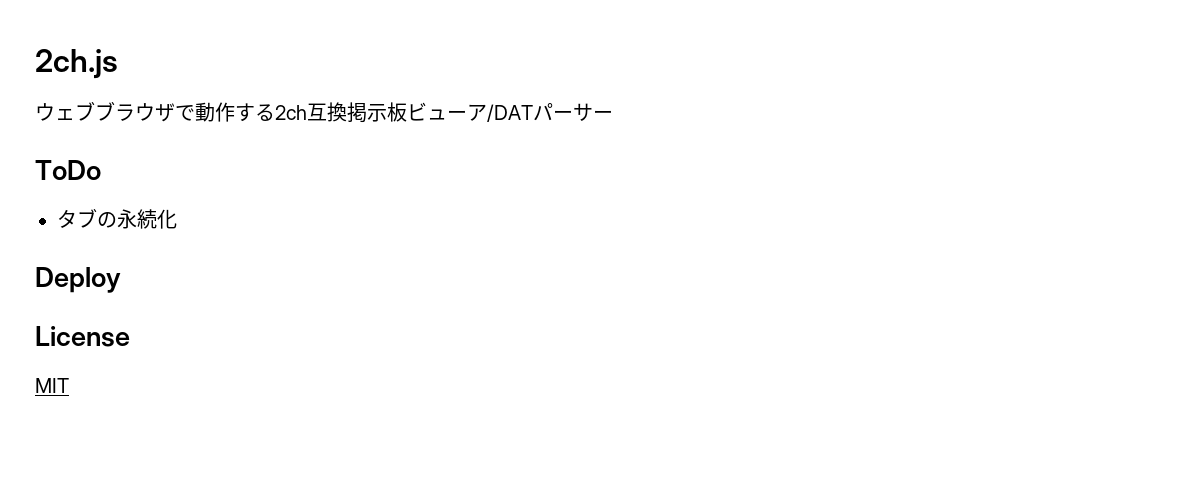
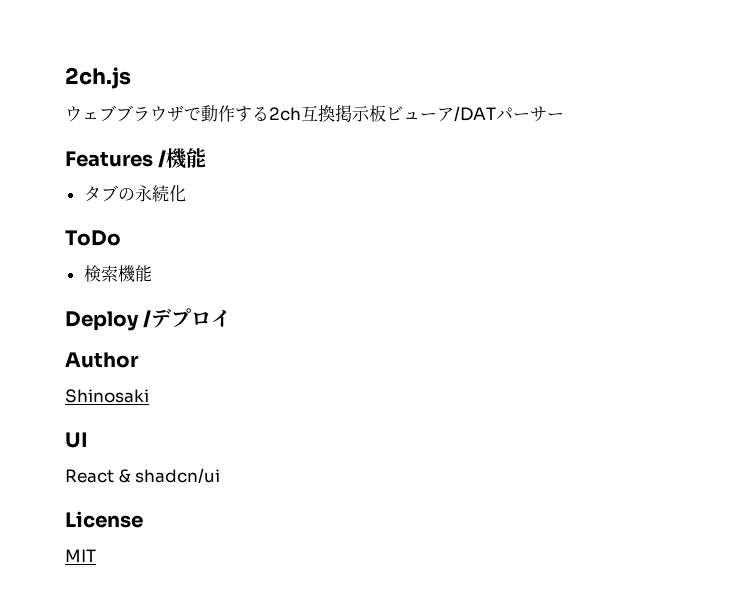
[35,160,101,180] ToDo -> [65,148,207,169] Features /機能
[35,267,121,293] Deploy -> [65,230,121,246] [83,265,152,282] [65,308,232,331] [65,352,139,368] [65,389,149,403] [65,432,88,448] [65,468,221,484] ToDo // 検索機能 // Deploy /デプロイ // Author // Shinosaki // UI // React & shadcn/ui

